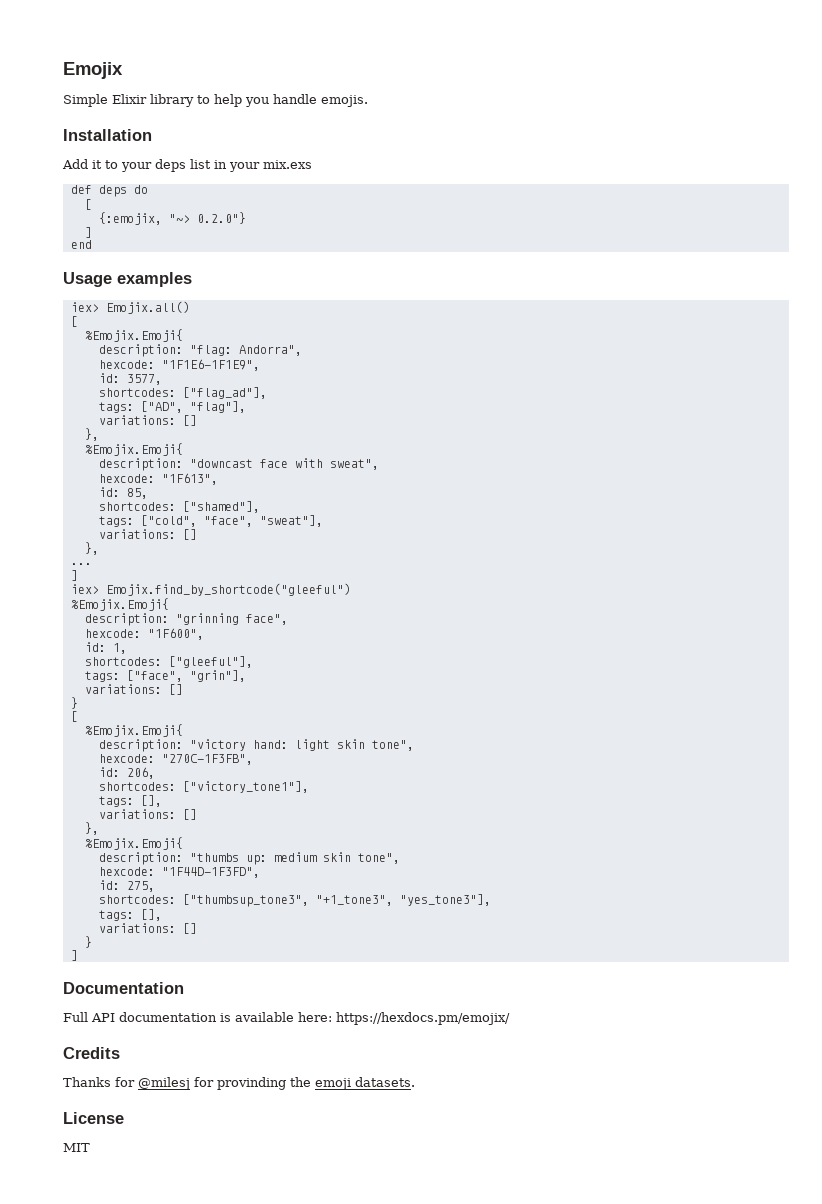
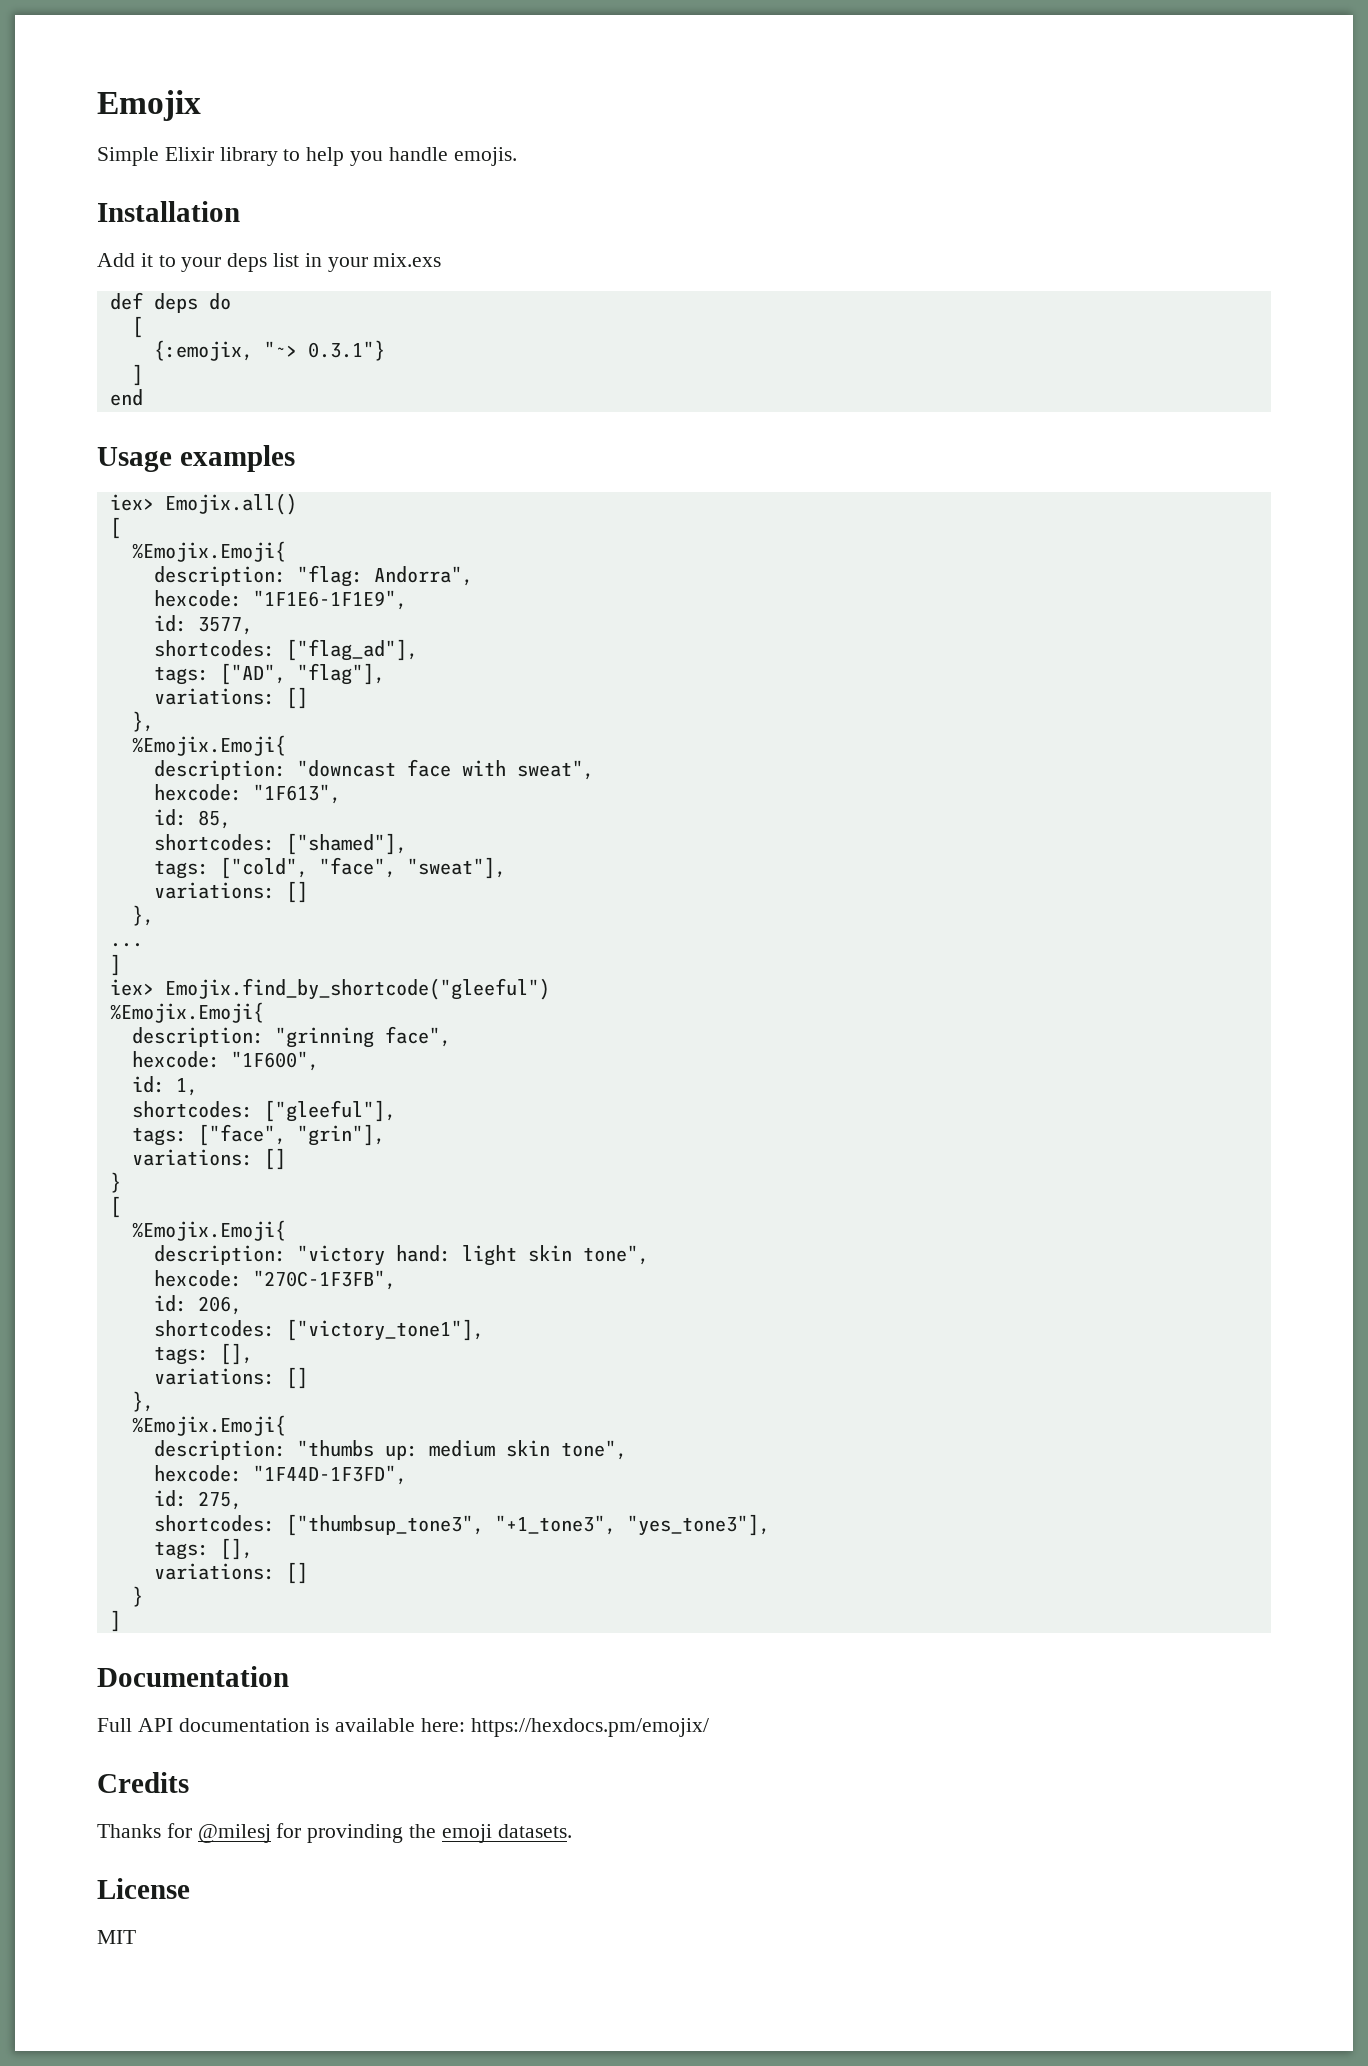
[196,212,246,224] 0.2.0"} -> [307,340,385,361] 0.3.1"}

